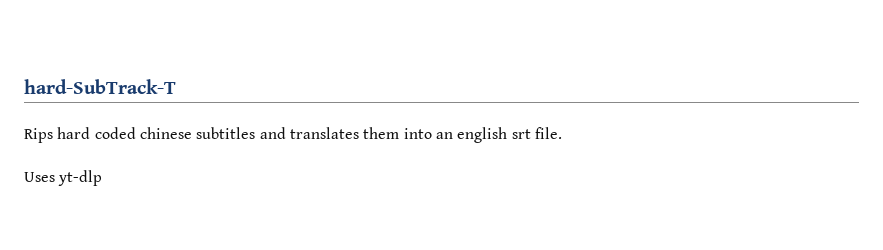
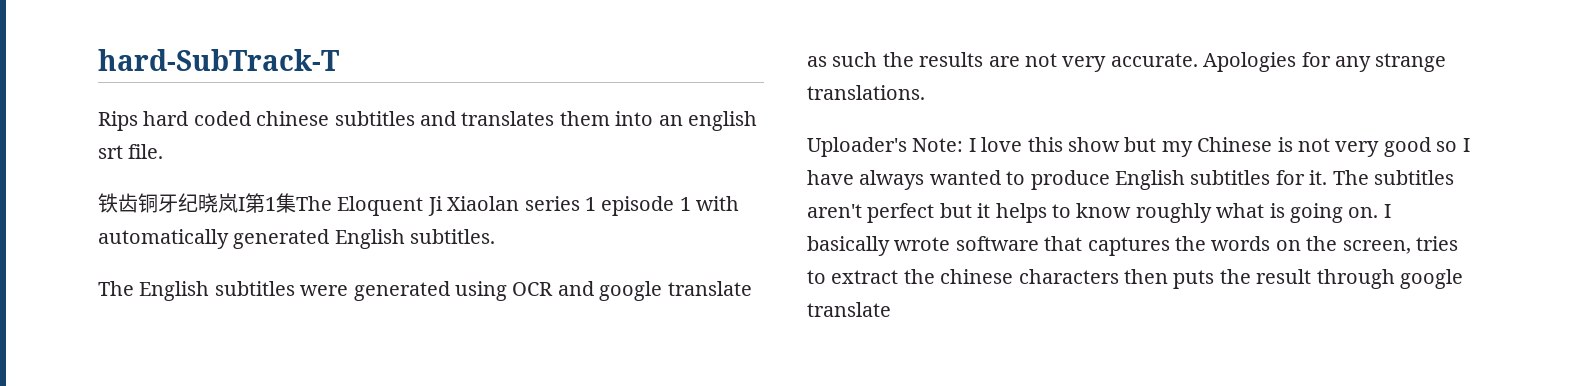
[24,170,103,186] Uses yt-dlp -> [98,193,740,216] [98,229,496,249] [98,281,752,301] [807,52,1447,72] [807,85,925,100] [807,137,1470,157] [807,170,1454,190] [807,203,1391,223] [807,236,1458,256] [807,269,1463,289] [807,302,891,317] 铁齿铜牙纪晓岚I第1集The Eloquent Ji Xiaolan series 1 episode 1 with automatically generated English subtitles. // The English subtitles were generated using OCR and google translate as such the results are not very accurate. Apologies for any strange translations. // Uploader's Note: I love this show but my Chinese is not very good so I have always wanted to produce English subtitles for it. The subtitles aren't perfect but it helps to know roughly what is going on. I basically wrote software that captures the words on the screen, tries to extract the chinese characters then puts the result through google translate

